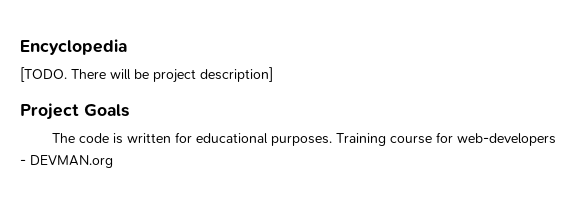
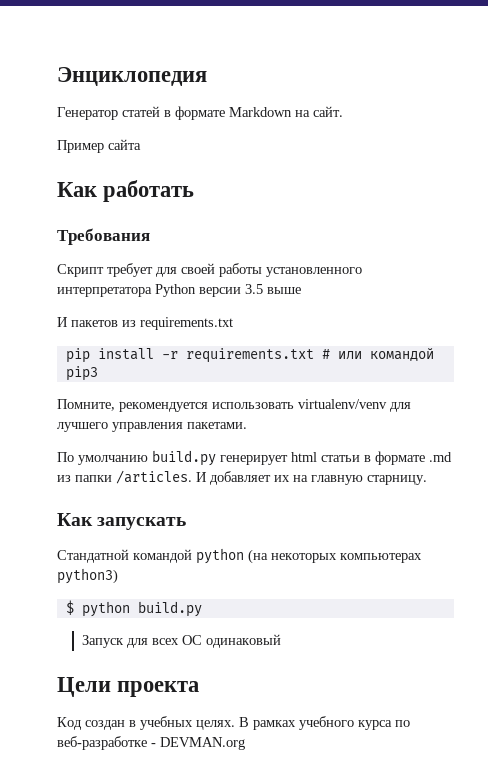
[20,39,127,55] [20,67,273,83] [20,103,129,120] [52,132,557,146] Encyclopedia // [TODO. There will be project description] // Project Goals // The code is written for educational purposes. Training course for web-developers -> [57,67,207,86] [57,106,343,120] [57,139,141,153] [57,180,195,202] [57,228,150,245] [57,263,362,277] [57,284,301,297] [57,317,233,330] [65,348,434,363] [65,366,98,381] [57,399,411,412] [57,422,247,432] [57,450,452,466] [57,470,427,485] [57,513,187,530] [57,548,422,564] [57,568,118,584] [65,600,202,617] [82,634,282,648] [57,677,200,697] [57,716,410,730] [57,736,147,750] Энциклопедия // Генератор статей в формате Markdown на сайт. // Пример сайта // Как работать // Требования // Скрипт требует для своей работы установленного интерпретатора Python версии 3.5 выше // И пакетов из requirements.txt // pip install -r requirements.txt # или командой pip3 // Помните, рекомендуется использовать virtualenv/venv для лучшего управления пакетами. // По умолчанию build.py генерирует html статьи в формате .md из папки /articles. И добавляет их на главную старницу. // Как запускать // Стандатной командой python (на некоторых компьютерах python3) // $ python build.py // Запуск для всех ОС одинаковый // Цели проекта // Код создан в учебных целях. В рамках учебного курса по веб-разработке

